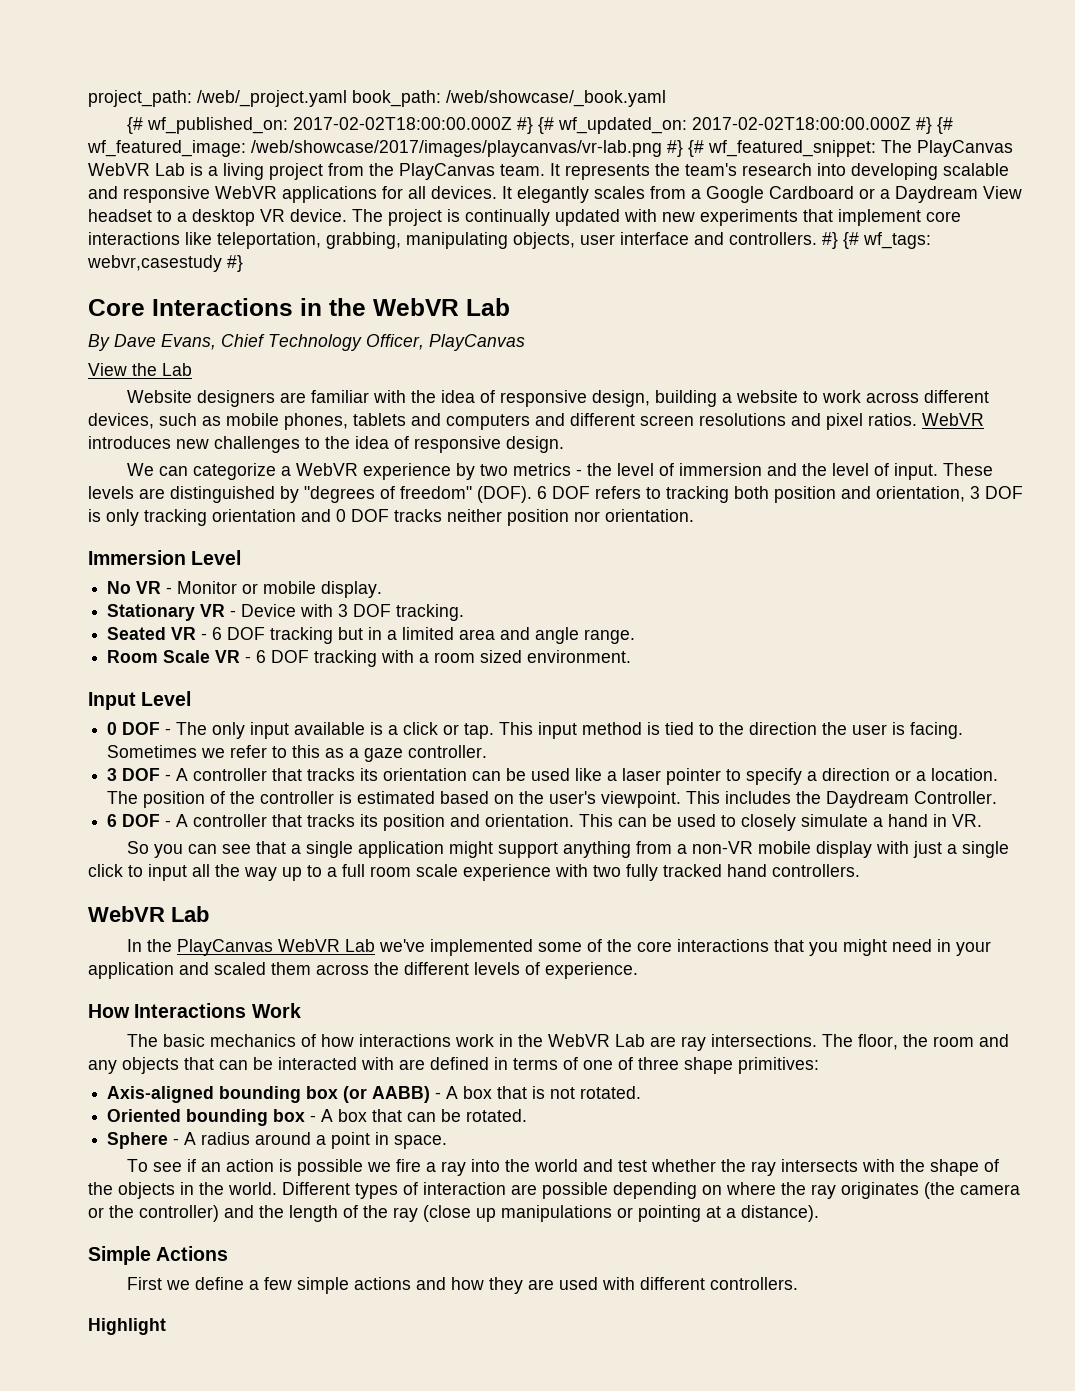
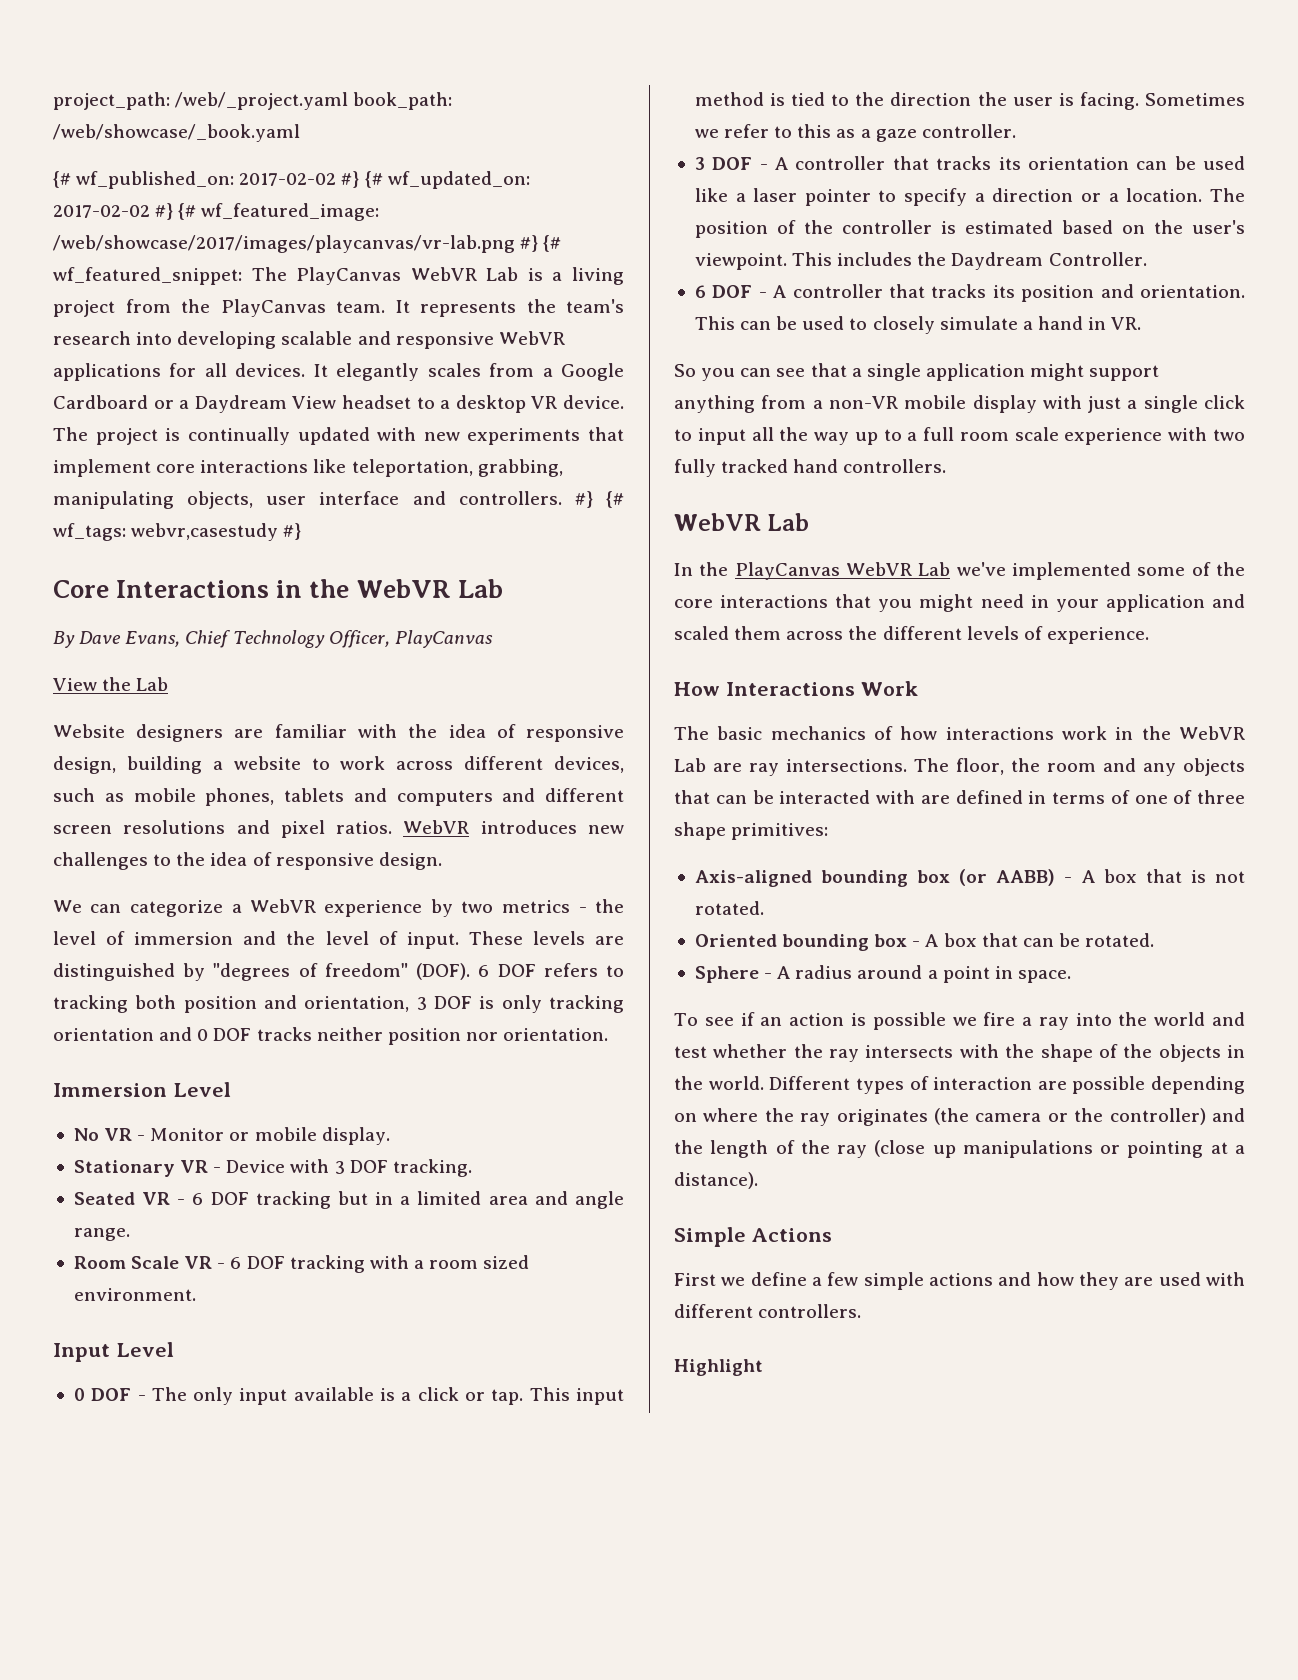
[292,117,512,130] 2017-02-02T18:00:00.000Z -> [239,173,337,186] 2017-02-02
[691,117,911,130] 2017-02-02T18:00:00.000Z -> [53,205,150,218] 2017-02-02

